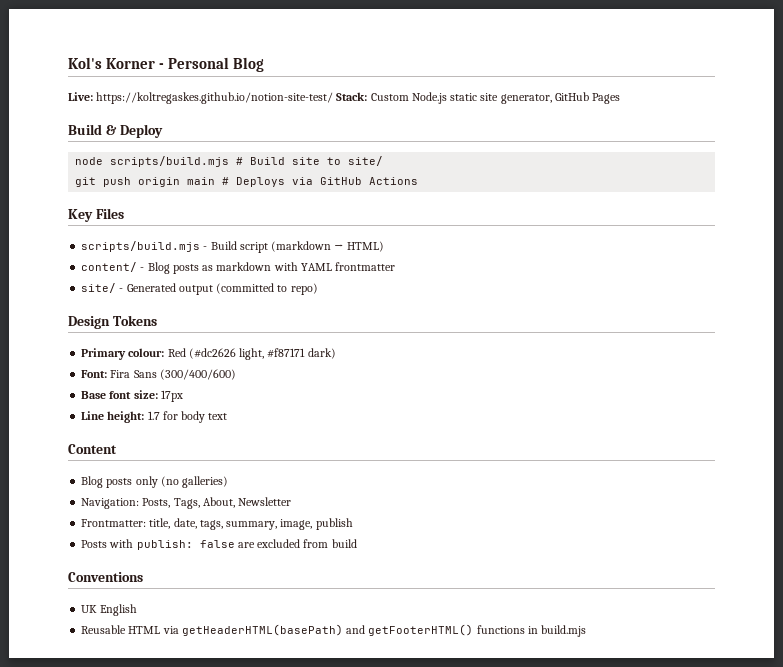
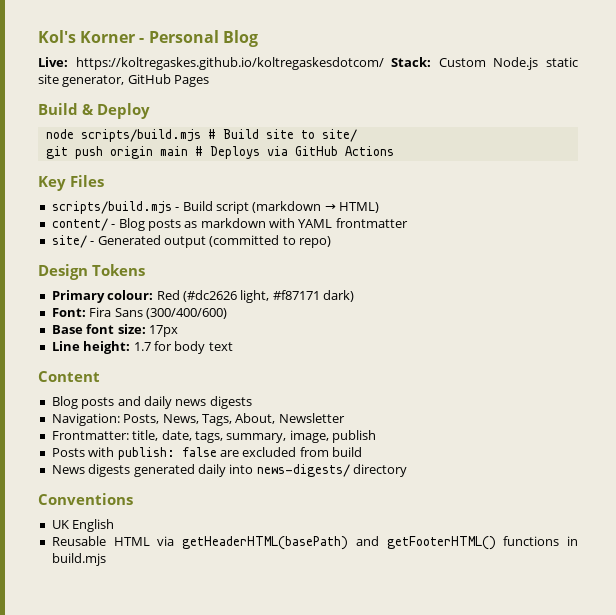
[96,92,334,104] https://koltregaskes.github.io/notion-site-test/ -> [75,57,384,70] https://koltregaskes.github.io/koltregaskesdotcom/
[135,476,229,488] only (no galleries) -> [117,396,252,409] and daily news digests
(171, 503) none -> [162,414,199,424] News,
(357, 543) none -> [51,464,407,477] // News digests generated daily into news-digests/ directory

